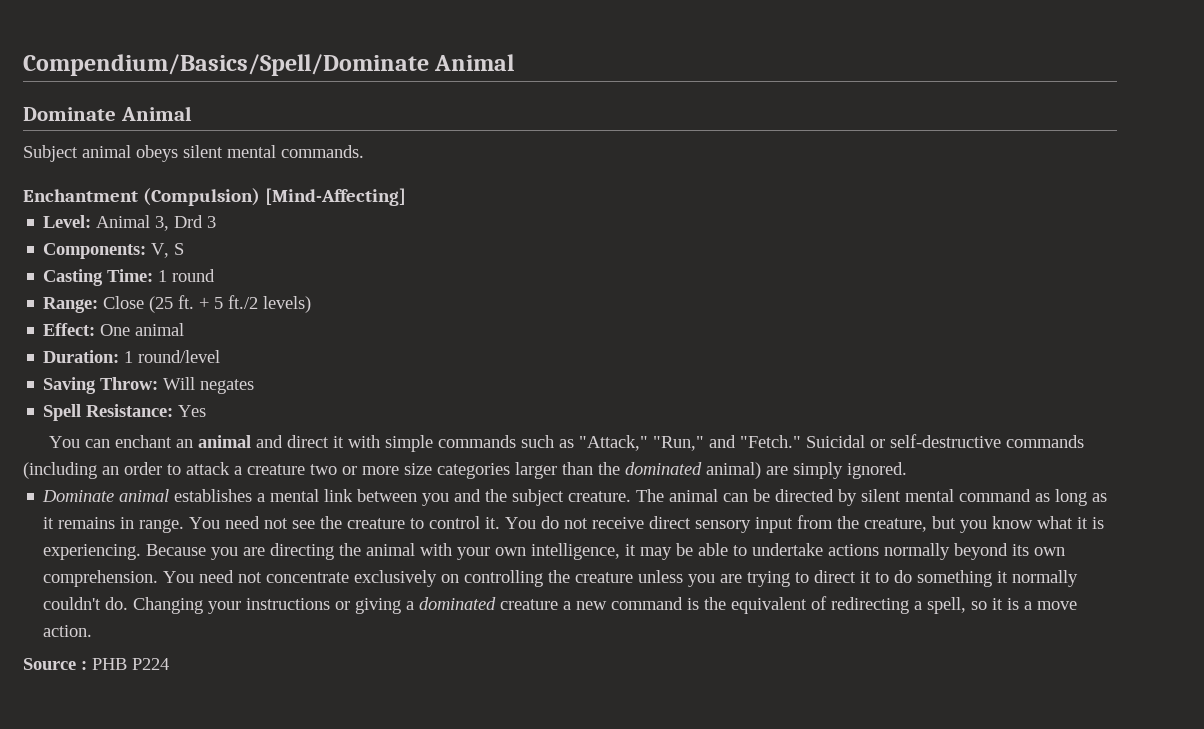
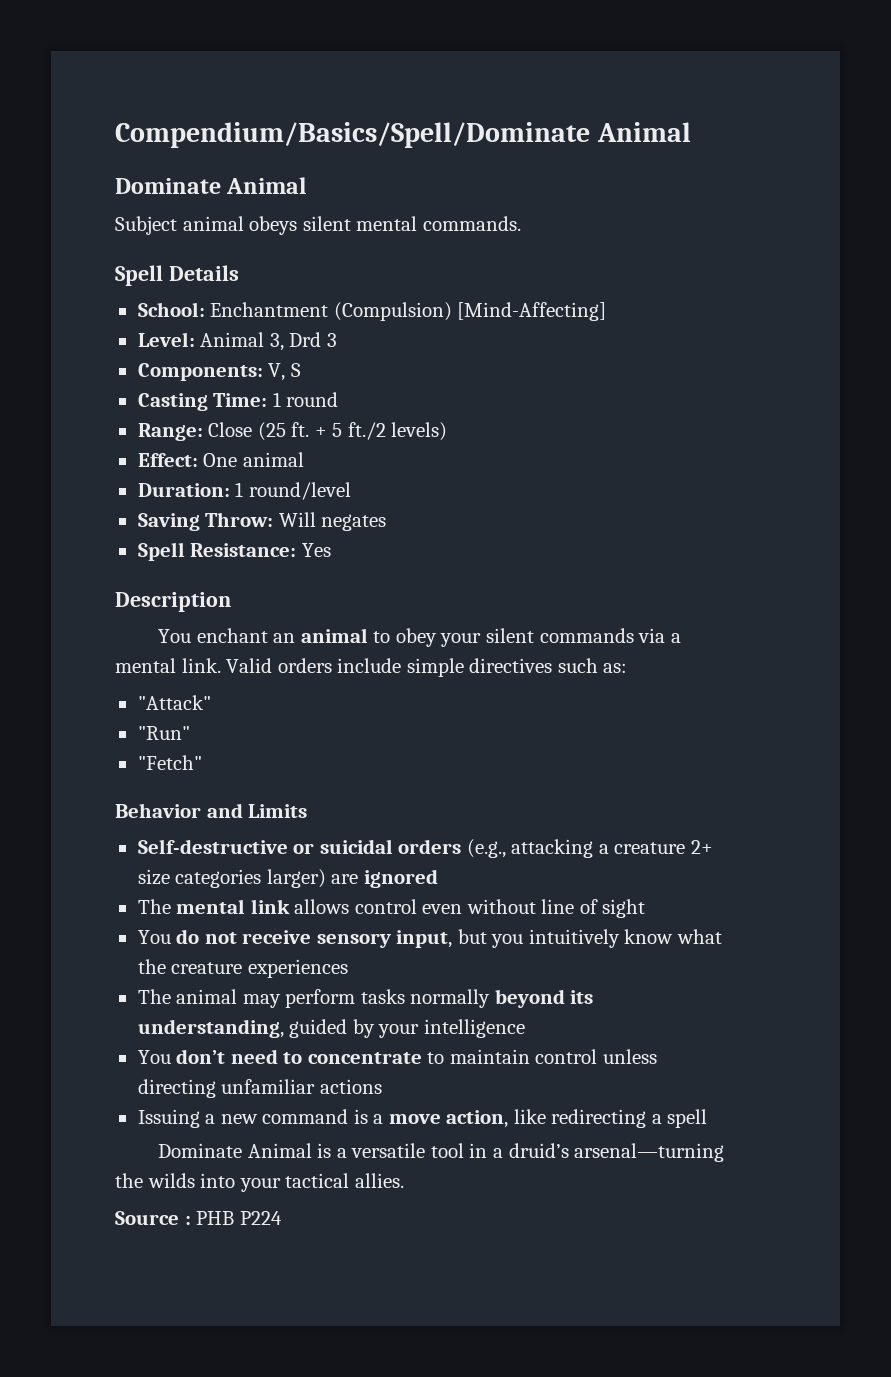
(364, 151) none -> [115,265,239,286] [137,302,205,317] Spell Details // School:
[48,436,110,448] // You can -> [115,592,231,612] [158,629,192,643] // Description // You
[255,434,1084,452] [23,462,907,479] [42,489,1108,506] [43,515,928,533] and direct it with simple commands such as "Attack," "Run," and "Fetch." Suicidal or self-destructive commands (including an order to attack a creature two or more size categories larger than the dominated animal) are simply ignored. // Dominate animal establishes a mental link between you and the subject creature. The animal can be directed by silent mental command as long as it remains in range. You need not see the creature to control it. You do not receive direct sensory input from the creature, -> [373,628,681,647] [115,658,628,677] [137,695,211,710] [137,726,190,740] [137,755,202,770] [115,803,308,818] [137,839,713,858] [137,869,438,888] [137,899,646,918] [137,929,453,948] to obey your silent commands via a mental link. Valid orders include simple directives such as: // "Attack" // "Run" // "Fetch" // Behavior and Limits // Self-destructive or suicidal orders (e.g., attacking a creature 2+ size categories larger) are ignored // The mental link allows control even without line of sight // You do not receive sensory input,
(988, 526) none -> [528,929,620,948] intuitively
[1077,517,1105,529] [43,543,1066,560] [43,570,1079,587] [43,596,1078,614] [43,625,93,637] it is experiencing. Because you are directing the animal with your own intelligence, it may be able to undertake actions normally beyond its own comprehension. You need not concentrate exclusively on controlling the creature unless you are trying to direct it to do something it normally couldn't do. Changing your instructions or giving a dominated creature a new command is the equivalent of redirecting a spell, so it is a move action. -> [137,959,348,978] [137,989,594,1008] [137,1019,525,1038] [137,1049,657,1064] [137,1079,382,1098] [137,1109,708,1128] [158,1143,725,1162] [115,1173,404,1192] the creature experiences // The animal may perform tasks normally beyond its understanding, guided by your intelligence // You don’t need to concentrate to maintain control unless directing unfamiliar actions // Issuing a new command is a move action, like redirecting a spell // Dominate Animal is a versatile tool in a druid’s arsenal—turning the wilds into your tactical allies.

